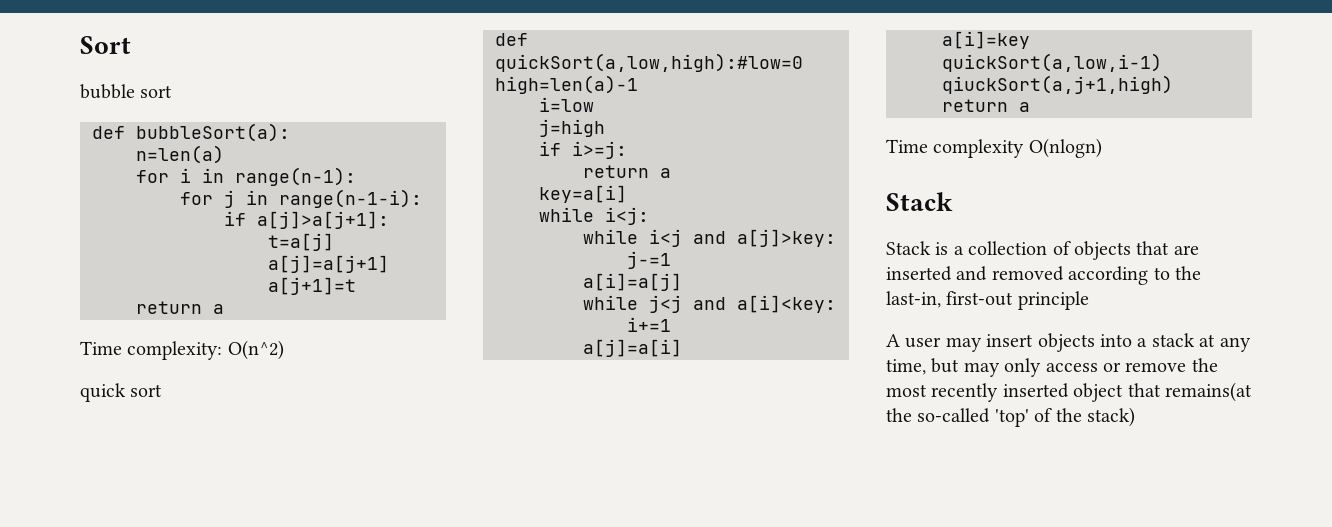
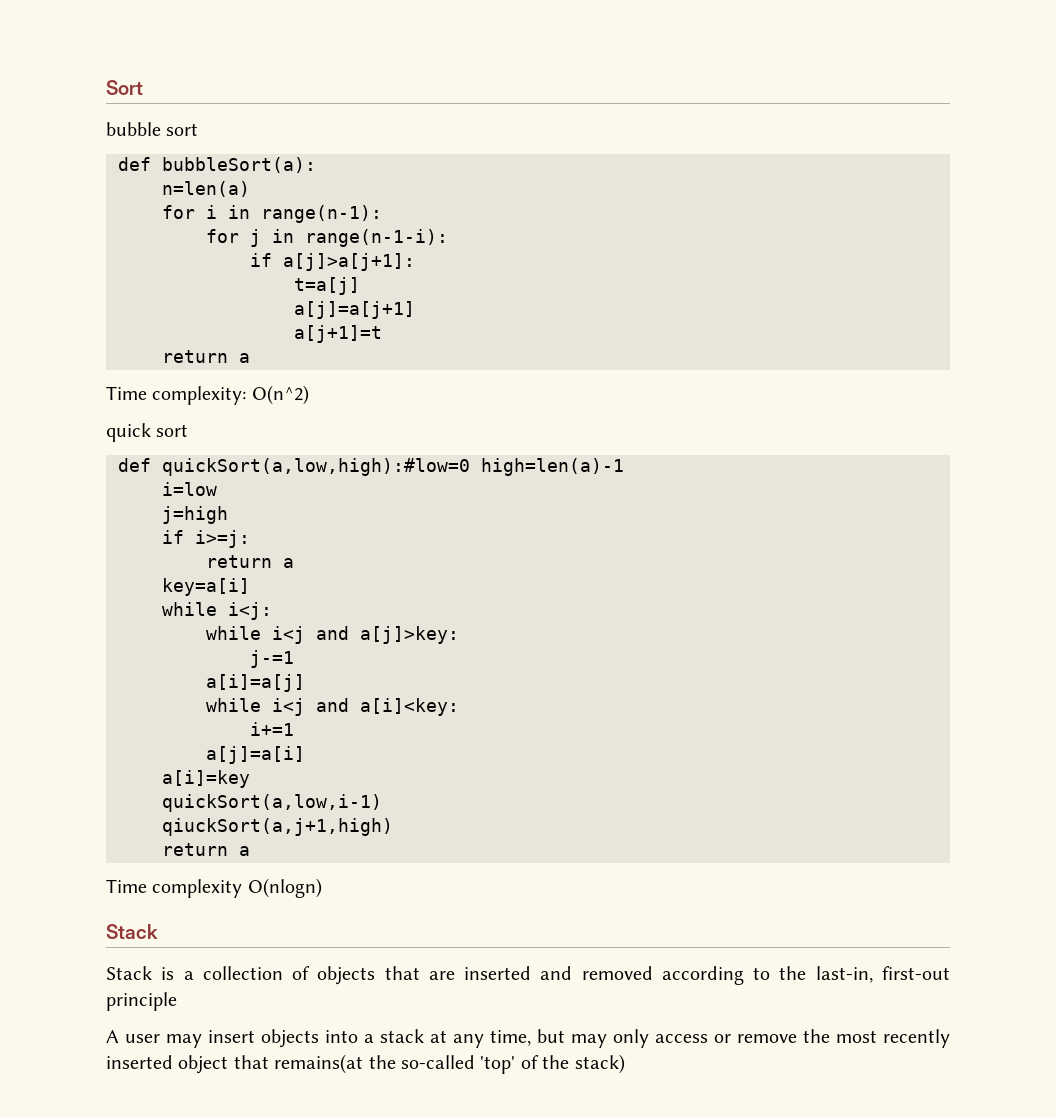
[649,295,682,313] j<j -> [272,698,305,716] i<j

